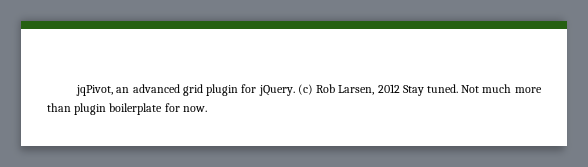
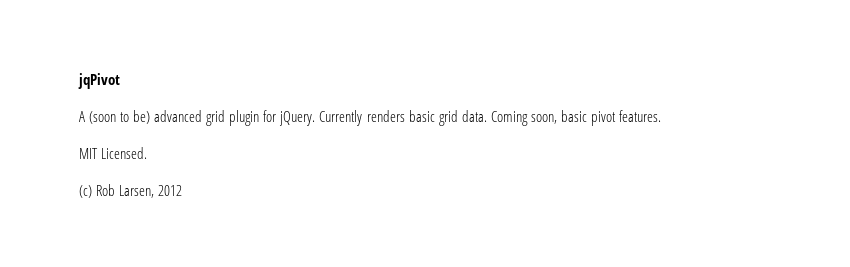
[76,85,130,96] jqPivot, an -> [78,73,120,89] [79,110,151,124] jqPivot // A (soon to be)
[297,84,542,96] [47,103,207,115] (c) Rob Larsen, 2012 Stay tuned. Not much more than plugin boilerplate for now. -> [319,110,661,126] [79,147,148,159] [79,184,183,198] Currently renders basic grid data. Coming soon, basic pivot features. // MIT Licensed. // (c) Rob Larsen, 2012

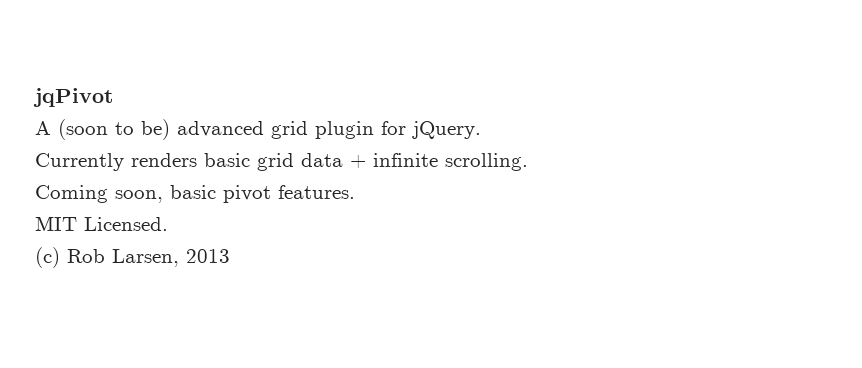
(316, 118) none -> (481, 130) //
[461,110,487,122] data. -> [301,153,528,171] data + infinite scrolling. //
[158,185,183,196] 2012 -> [186,249,230,263] 2013

